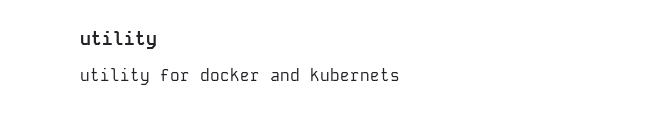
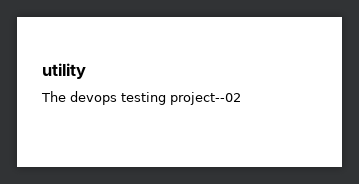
[80,67,400,85] utility for docker and kubernets -> [41,91,241,105] The devops testing project--02

